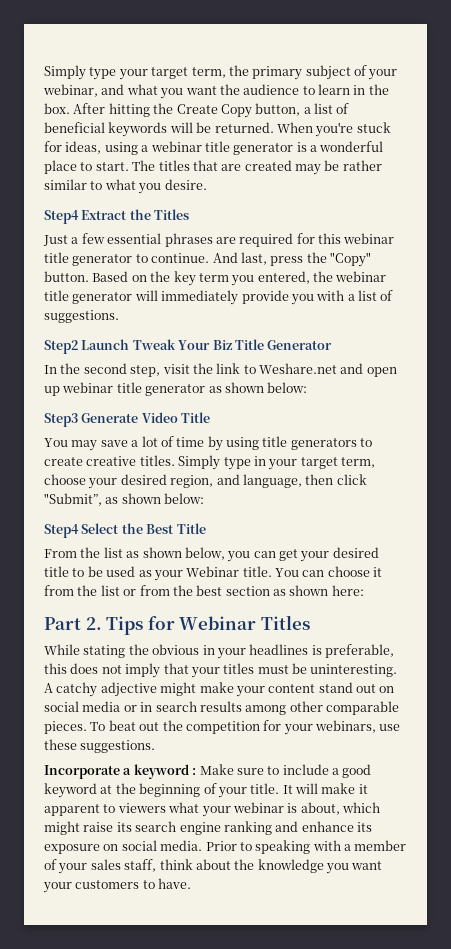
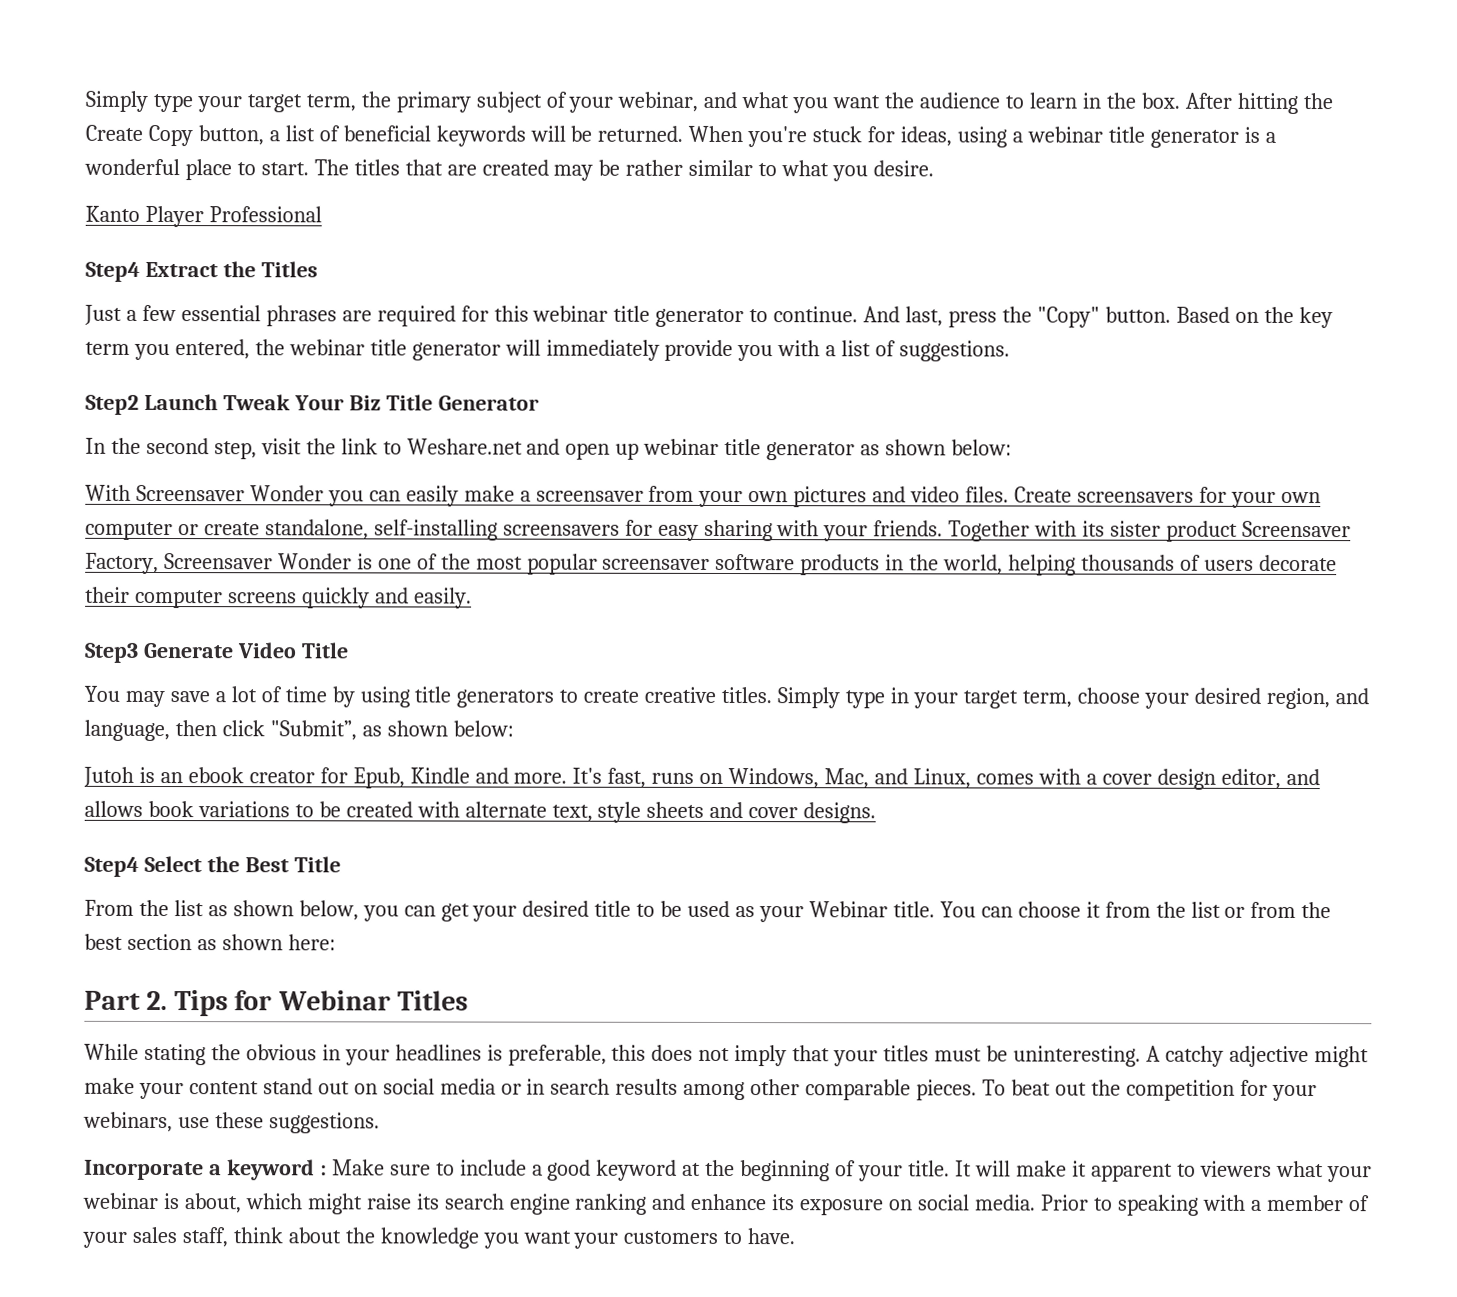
(207, 184) none -> [85,205,322,228] // Kanto Player Professional
(308, 387) none -> [85,484,1321,508] [85,519,1351,542] [85,552,1337,576] [85,586,472,609] // With Screensaver Wonder you can easily make a screensaver from your own pictures and video files. Create screensavers for your own computer or create standalone, self-installing screensavers for easy sharing with your friends. Together with its sister product Screensaver Factory, Screensaver Wonder is one of the most popular screensaver software products in the world, helping thousands of users decorate their computer screens quickly and easily.
(205, 498) none -> [83,766,1320,790] [84,800,877,824] // Jutoh is an ebook creator for Epub, Kindle and more. It's fast, runs on Windows, Mac, and Linux, comes with a cover design editor, and allows book variations to be created with alternate text, style sheets and cover designs.

